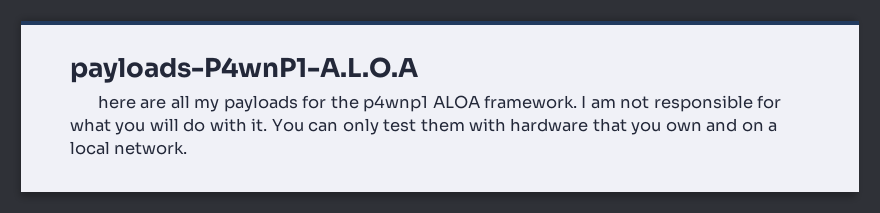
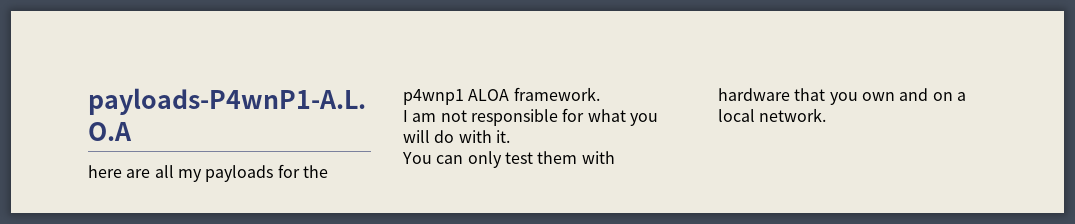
(578, 102) none -> (600, 94) //
(268, 125) none -> (510, 136) //

